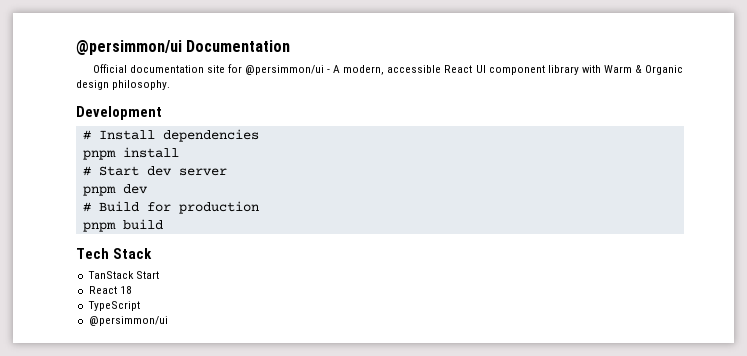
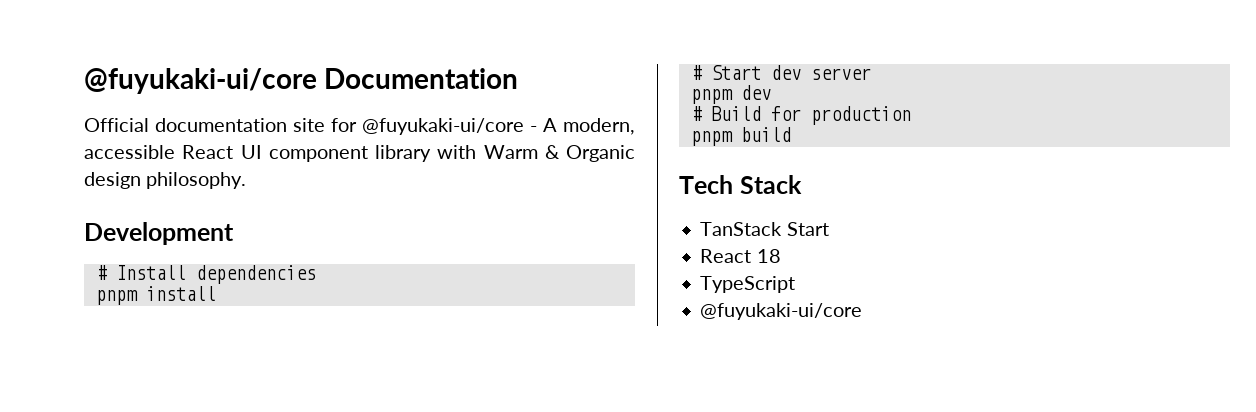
[76,40,182,55] @persimmon/ui -> [84,68,317,94] @fuyukaki-ui/core
[244,65,324,75] @persimmon/ui -> [362,118,524,135] @fuyukaki-ui/core
[88,316,168,326] @persimmon/ui -> [700,303,863,320] @fuyukaki-ui/core

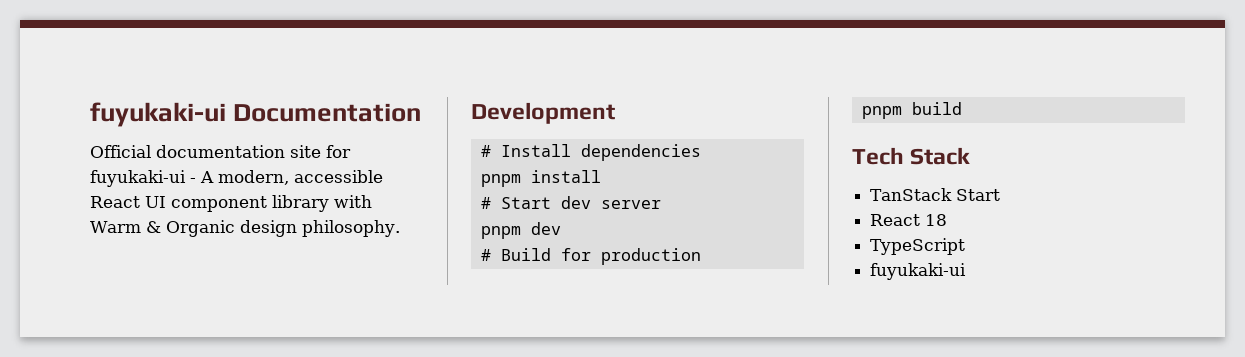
[84,68,317,94] @fuyukaki-ui/core -> [90,102,226,127] fuyukaki-ui
[362,118,524,135] @fuyukaki-ui/core -> [90,170,186,187] fuyukaki-ui
[700,303,863,320] @fuyukaki-ui/core -> [870,263,967,280] fuyukaki-ui

